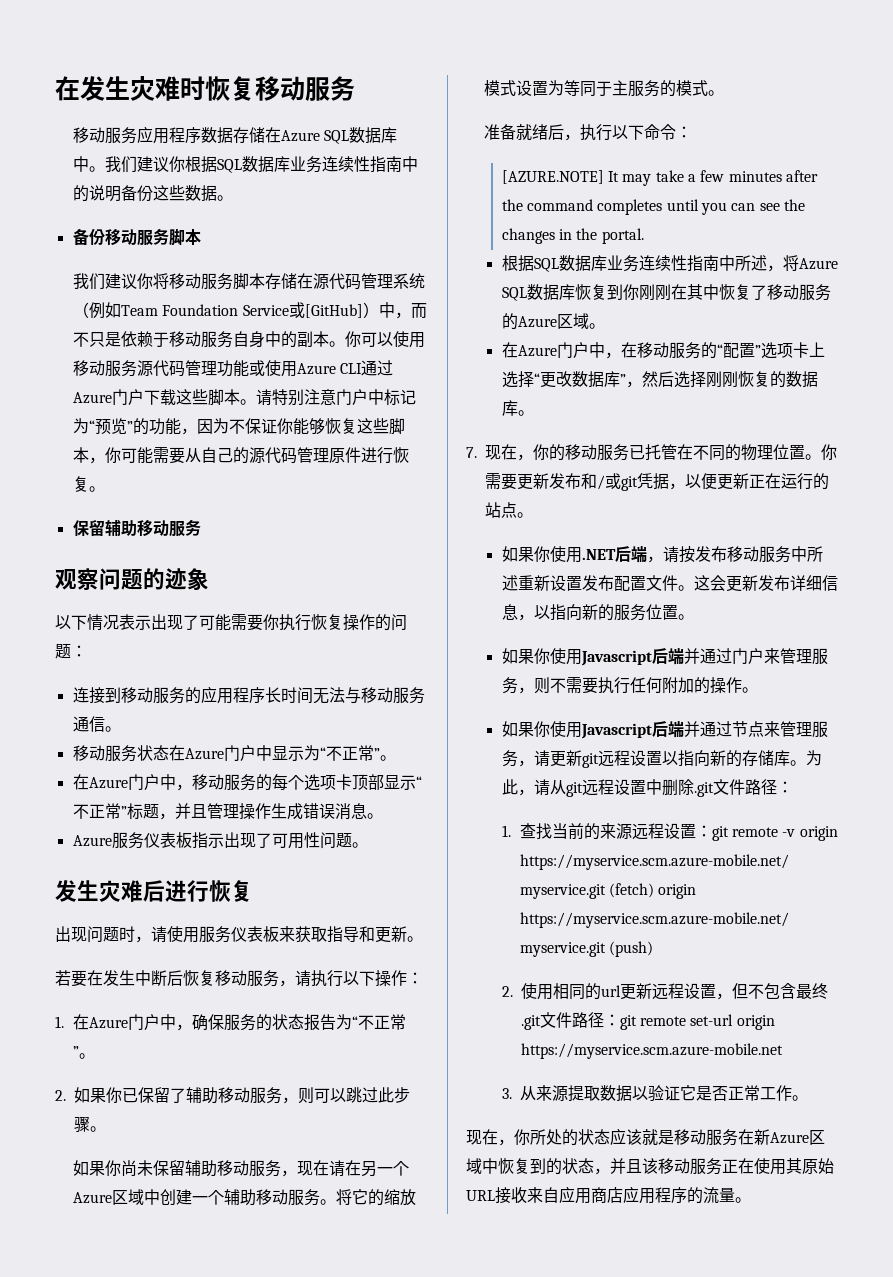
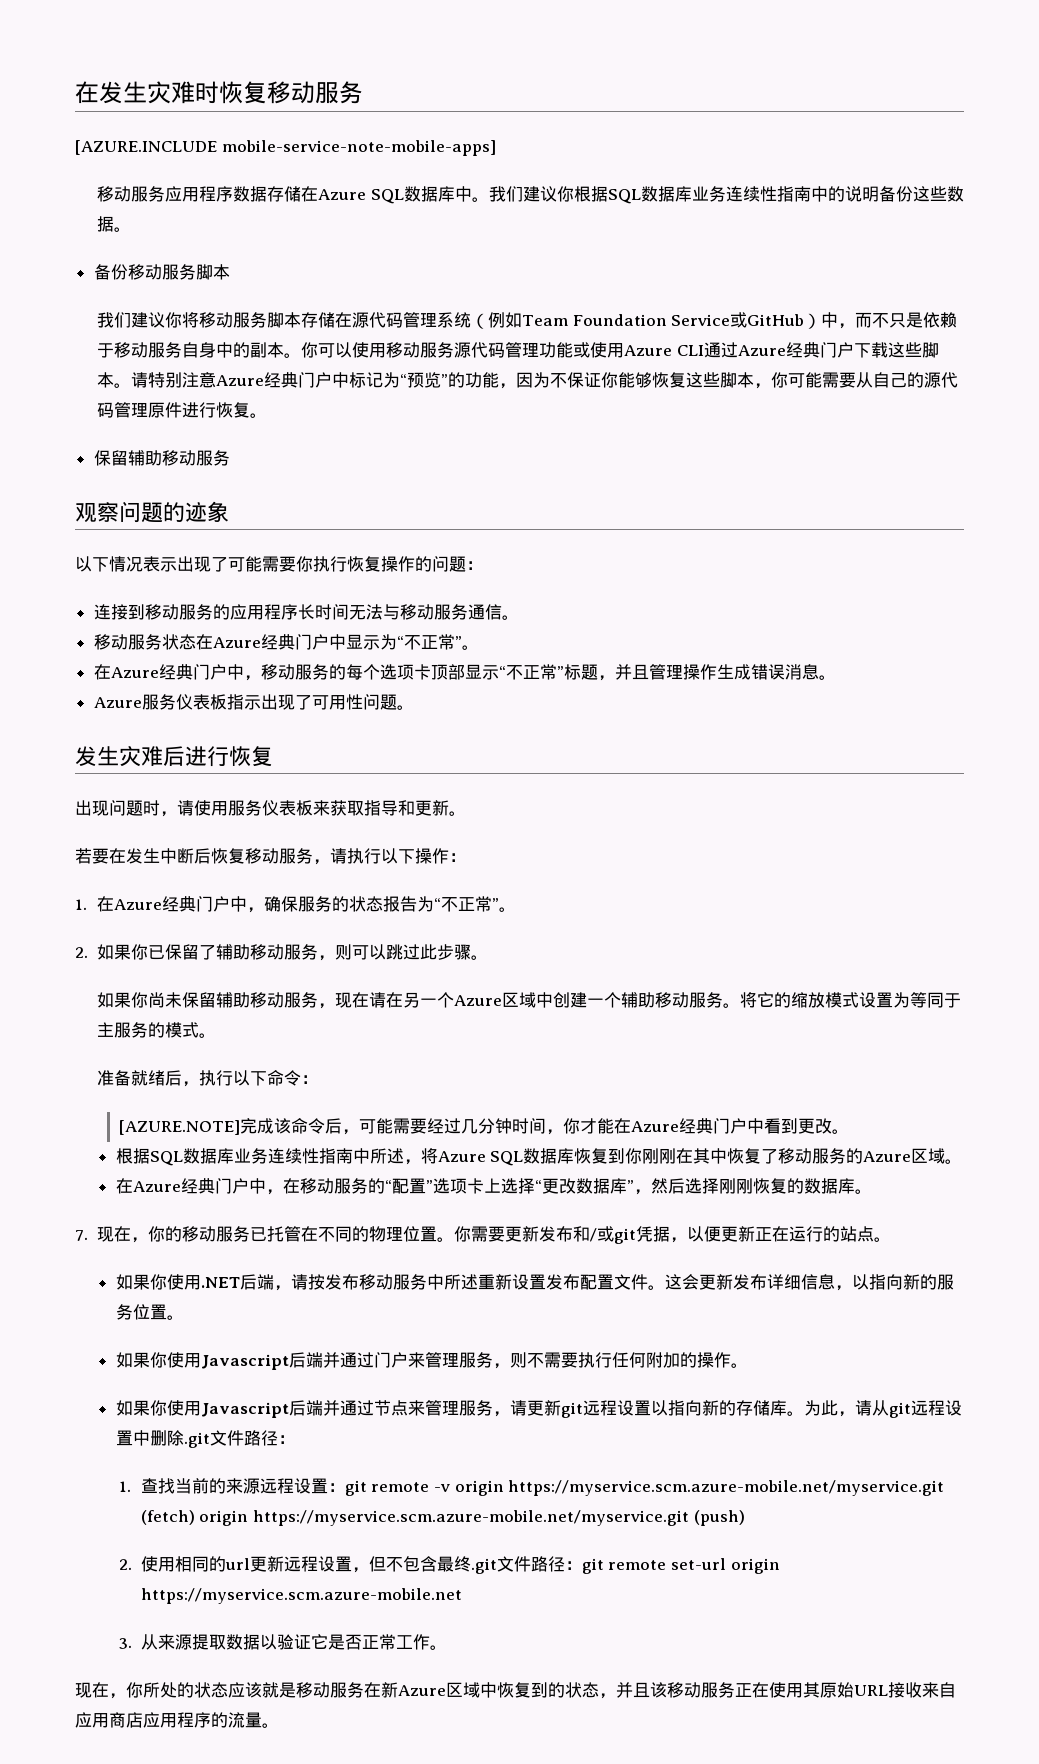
(355, 88) none -> [75,140,496,156] // [AZURE.INCLUDE mobile-service-note-mobile-apps]
[304,304,363,318] [GitHub] -> [747,314,805,326] GitHub
(112, 398) none -> [785,342,820,358] 经典
(336, 397) none -> [215,372,298,388] Azure经典
(224, 754) none -> [260,634,295,650] 经典
(128, 783) none -> [158,664,193,680] 经典
(128, 1023) none -> [161,896,196,912] 经典
[608,170,819,186] [501,199,806,215] [501,228,644,244] It may take a few minutes after the command completes until you can see the changes in the portal. -> [239,1118,849,1135] 完成该命令后，可能需要经过几分钟时间，你才能在Azure经典门户中看到更改。
(557, 351) none -> [180,1178,215,1194] 经典

